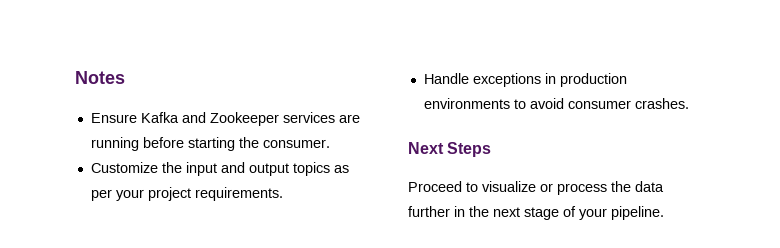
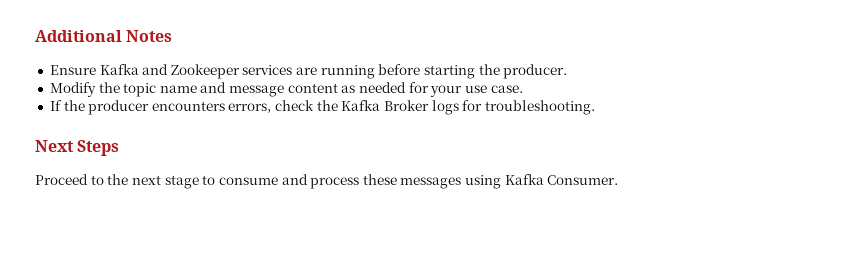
(75, 77) none -> [35,30,122,42] Additional
[262,139,330,148] [90,162,349,176] [90,187,283,201] [423,73,627,87] [423,98,689,109] [408,142,492,157] [408,181,664,195] [408,206,664,220] consumer. // Customize the input and output topics as per your project requirements. // Handle exceptions in production environments to avoid consumer crashes. // Next Steps // Proceed to visualize or process the data further in the next stage of your pipeline. -> [503,64,568,79] [49,82,523,97] [49,100,595,115] [35,140,120,156] [35,174,619,189] producer. // Modify the topic name and message content as needed for your use case. // If the producer encounters errors, check the Kafka Broker logs for troubleshooting. // Next Steps // Proceed to the next stage to consume and process these messages using Kafka Consumer.

